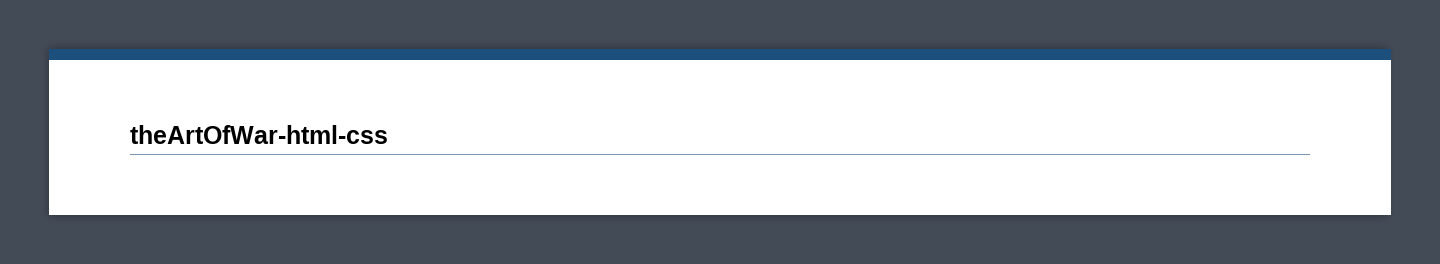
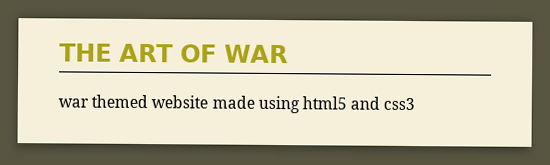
[130,125,388,144] theArtOfWar-html-css -> [59,43,288,64] [58,94,416,114] THE ART OF WAR // war themed website made using html5 and css3

